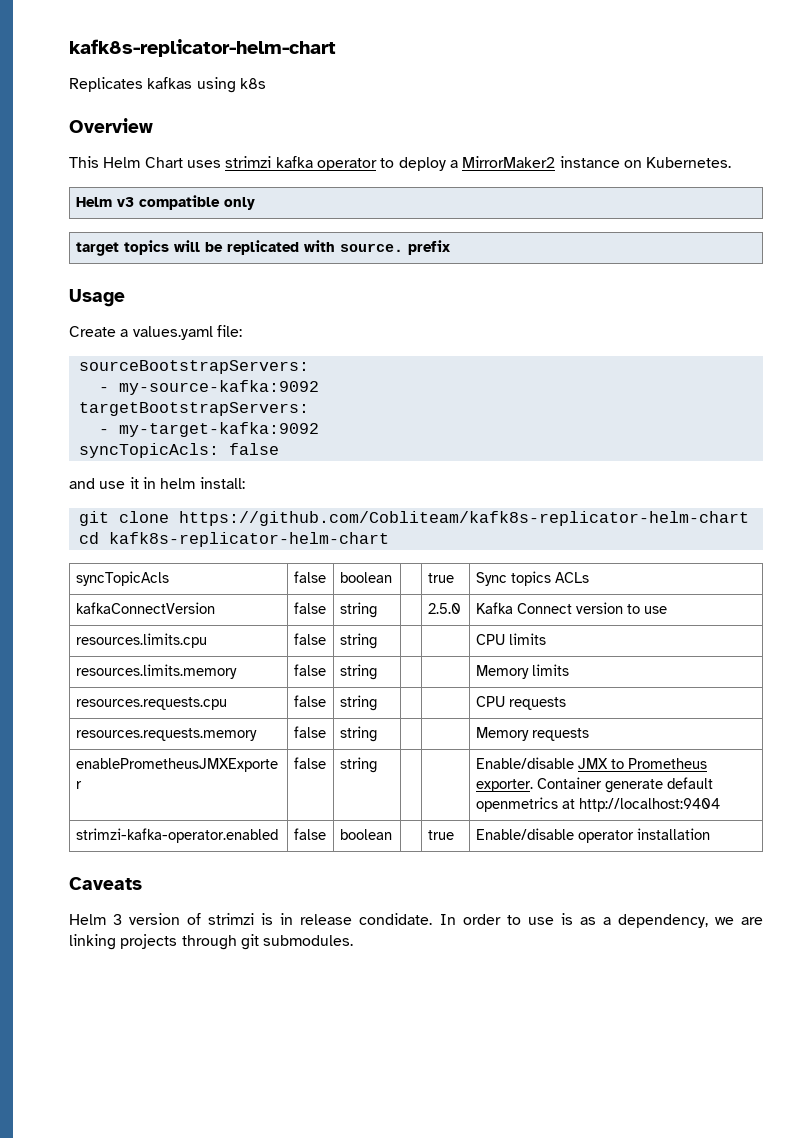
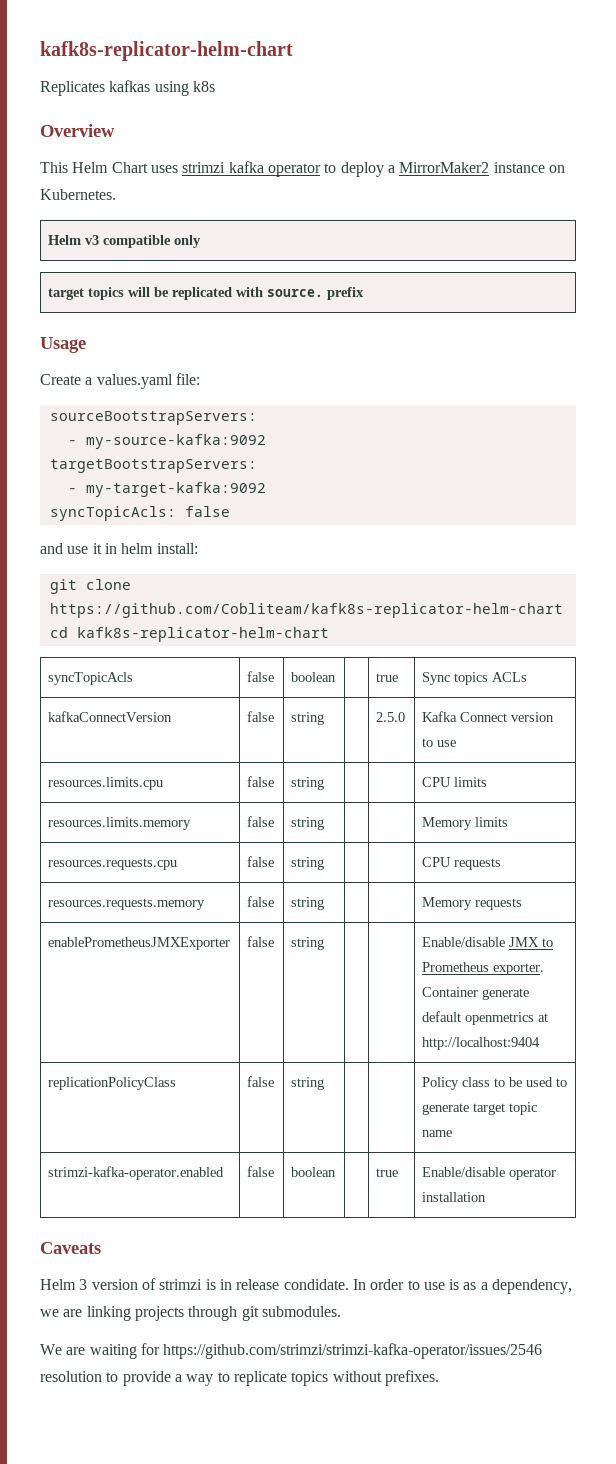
(720, 805) none -> [48,1077,177,1090] [247,1076,275,1087] [291,1077,325,1090] [422,1077,568,1090] [422,1102,538,1115] [422,1130,453,1137] // replicationPolicyClass | false | string | | | Policy class to be used to generate target topic name
(354, 940) none -> [40,1343,543,1359] [40,1370,439,1386] // We are waiting for https://github.com/strimzi/strimzi-kafka-operator/issues/2546 resolution to provide a way to replicate topics without prefixes.

